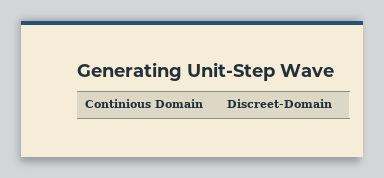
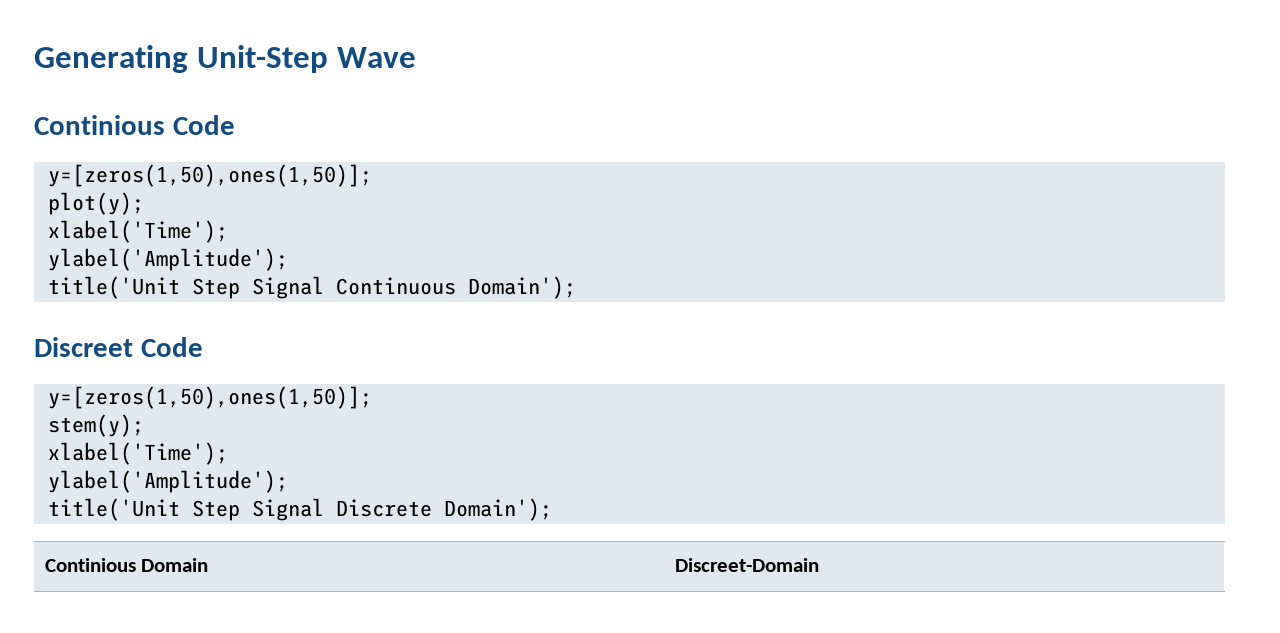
(334, 70) none -> [34,115,235,135] [47,164,372,187] [47,192,144,215] [47,220,228,243] [47,248,288,271] [47,276,576,299] [34,337,203,357] [47,386,372,409] [47,414,144,437] [47,442,228,465] [47,470,288,493] [47,498,552,521] // Continious Code // y=[zeros(1,50),ones(1,50)]; // plot(y); // xlabel('Time'); // ylabel('Amplitude'); // title('Unit Step Signal Continuous Domain'); // Discreet Code // y=[zeros(1,50),ones(1,50)]; // stem(y); // xlabel('Time'); // ylabel('Amplitude'); // title('Unit Step Signal Discrete Domain');

